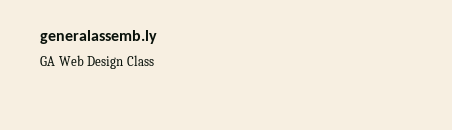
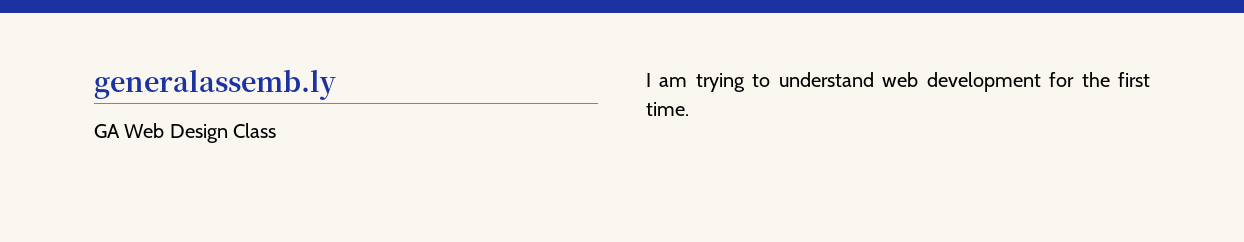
(154, 60) none -> [646,72,1150,92] [646,102,689,116] // I am trying to understand web development for the first time.

